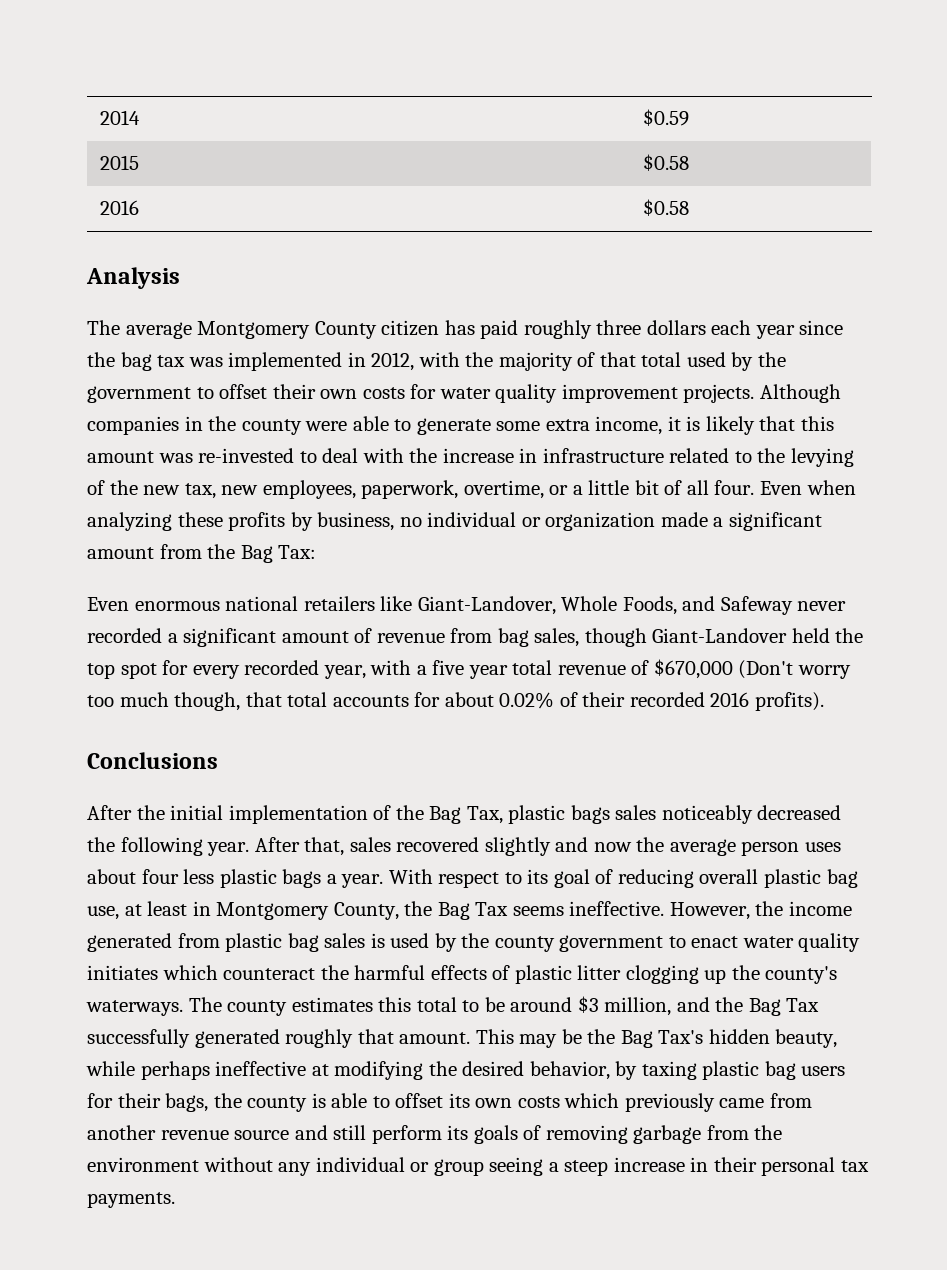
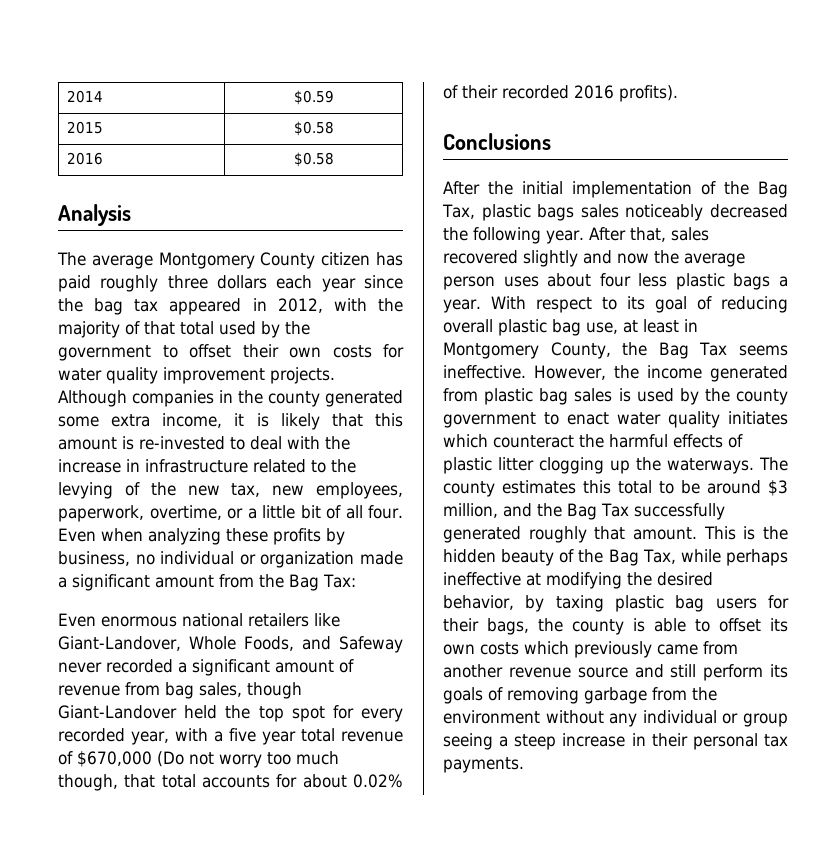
[188,352,343,371] was implemented -> [169,298,242,315] appeared
[305,416,491,435] were able to generate -> [325,390,403,407] generated
[158,453,193,463] was -> [122,436,134,450] is
[738,660,794,679] (Don't -> [157,751,214,767] (Do not
[765,966,838,984] county's -> (661, 464) none
[519,1029,838,1048] may be the Bag Tax's hidden beauty, -> [743,526,788,540] [443,549,676,566] is the hidden beauty of the Bag Tax,

